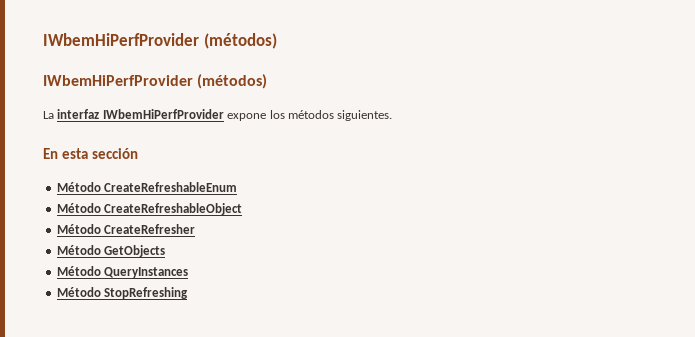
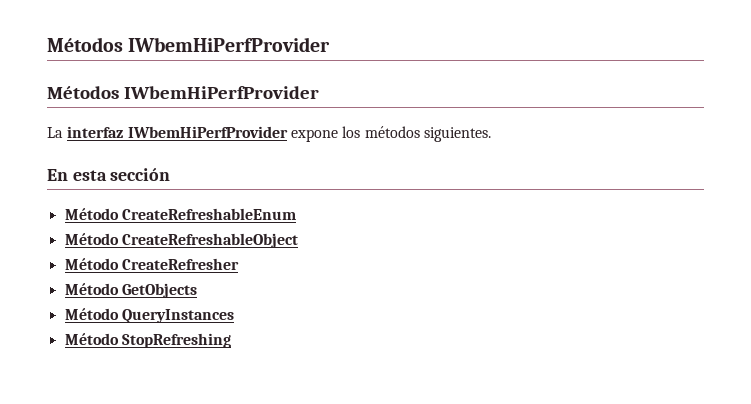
[43,33,277,49] [43,74,268,89] IWbemHiPerfProvider (métodos) // IWbemHiPerfProvider (métodos) -> [47,37,331,52] [47,86,319,99] Métodos IWbemHiPerfProvider // Métodos IWbemHiPerfProvider

